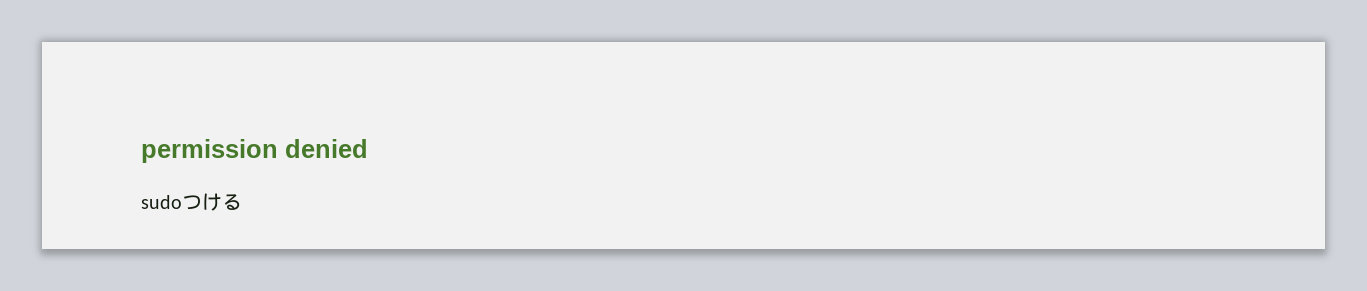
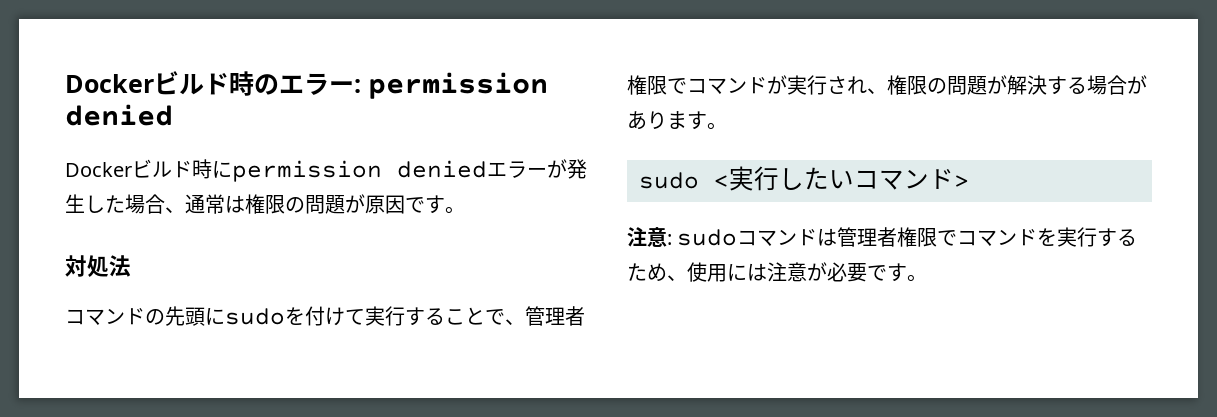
[141,139,368,163] [141,193,242,211] permission denied // sudoつける -> [65,71,548,99] [65,104,173,126] [65,159,587,182] [65,194,465,214] [65,255,131,277] [65,306,585,326] [627,75,1147,95] [627,111,727,130] [639,166,969,191] [627,227,1138,247] [627,262,927,282] Dockerビルド時のエラー: permission denied // Dockerビルド時にpermission deniedエラーが発生した場合、通常は権限の問題が原因です。 // 対処法 // コマンドの先頭にsudoを付けて実行することで、管理者権限でコマンドが実行され、権限の問題が解決する場合があります。 // sudo <実行したいコマンド> // 注意: sudoコマンドは管理者権限でコマンドを実行するため、使用には注意が必要です。

